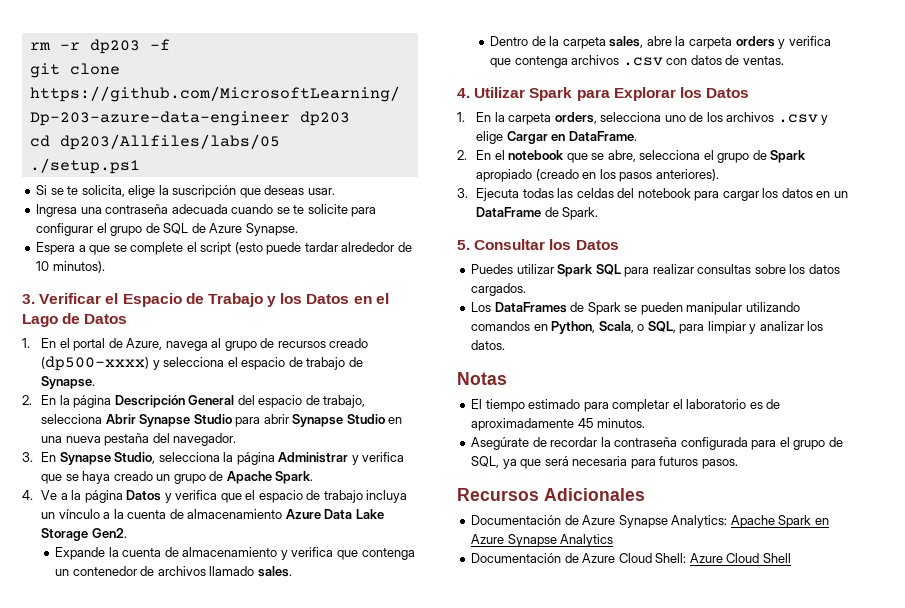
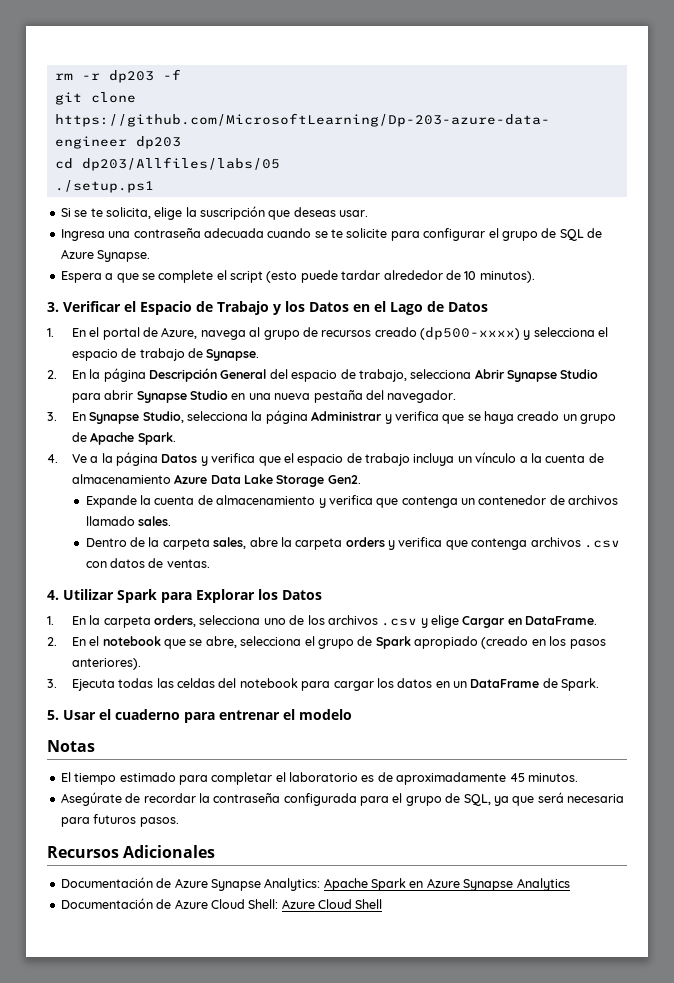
[474,239,619,250] [471,264,840,277] [471,283,527,296] [471,302,800,315] [471,321,824,334] [471,340,506,350] Consultar los Datos // Puedes utilizar Spark SQL para realizar consultas sobre los datos cargados. // Los DataFrames de Spark se pueden manipular utilizando comandos en Python, Scala, o SQL, para limpiar y analizar los datos. -> [63,709,352,723] Usar el cuaderno para entrenar el modelo

